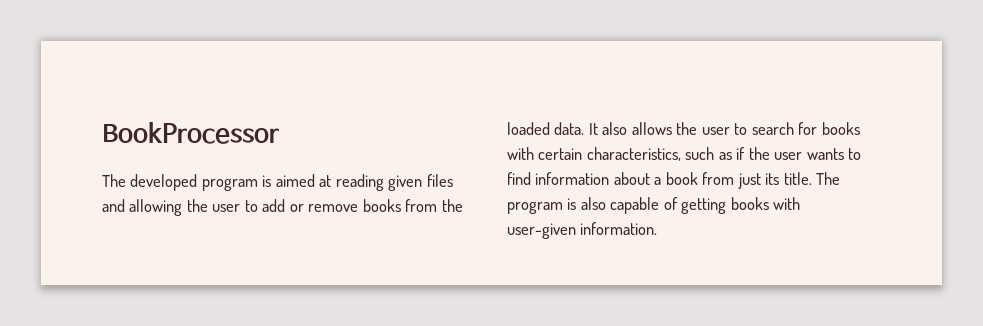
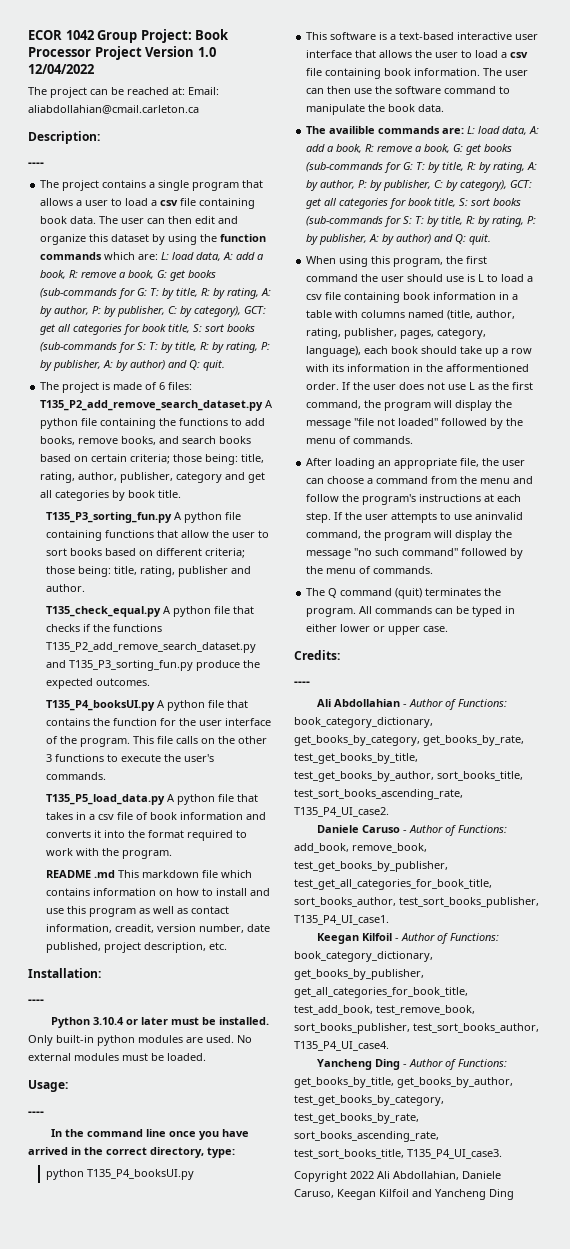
[102,122,279,144] [102,174,453,191] [102,199,463,216] [507,122,860,135] [507,147,862,161] [507,172,841,189] [507,197,801,214] [507,222,658,239] BookProcessor // The developed program is aimed at reading given files and allowing the user to add or remove books from the loaded data. It also allows the user to search for books with certain characteristics, such as if the user wants to find information about a book from just its title. The program is also capable of getting books with user-given information. -> [28,29,230,43] [28,46,216,60] [28,64,94,74] [28,87,219,98] [28,105,199,114] [28,131,100,144] [28,162,44,167] [40,180,264,191] [40,198,256,209] [40,216,239,224] [40,234,267,245] [40,252,265,261] [40,270,217,281] [40,288,272,299] [40,306,267,317] [40,324,256,335] [40,342,271,353] [40,360,226,371] [40,382,193,393] [40,400,274,411] [40,418,266,429] [40,436,252,445] [40,454,265,465] [40,472,266,483] [40,490,182,501] [46,512,242,523] [46,530,270,541] [46,548,246,558] [46,566,252,577] [46,584,86,592] [46,606,255,617] [46,624,163,632] [46,642,257,653] [46,660,261,671] [46,678,151,689] [46,700,249,711] [46,718,272,726] [46,736,268,747] [46,754,215,762] [46,772,107,780] [46,794,259,805] [46,812,267,820] [46,830,248,841] [46,848,173,859] [46,870,253,878] [46,888,271,896] [46,906,230,917] [46,924,271,933] [46,942,228,953] [28,968,101,978] [28,999,44,1004] [50,1017,269,1028] [28,1035,252,1046] [28,1053,206,1061] [28,1080,68,1092] [28,1111,44,1116] [50,1129,249,1140] [28,1147,235,1158] [46,1169,195,1180] [306,32,539,40] [306,50,529,58] [306,68,529,79] [306,86,511,94] [306,104,445,115] [306,126,540,135] [306,144,513,155] [306,162,538,173] [306,180,533,191] [306,198,522,209] [306,216,537,227] [306,234,492,245] [306,256,488,267] [306,274,534,282] [306,292,519,303] [306,310,516,320] [306,328,487,339] [306,346,533,357] [306,364,530,372] [306,382,534,390] [306,400,513,411] [306,418,524,429] [306,436,414,444] [306,458,526,469] [306,476,534,484] [306,494,522,505] [306,512,524,523] [306,530,513,541] [306,548,524,559] [306,566,434,574] [306,588,502,599] [306,606,516,617] [306,624,449,635] [294,650,340,660] [294,681,310,686] [316,699,507,710] [294,717,433,728] [294,735,524,746] [294,753,418,764] [294,771,523,782] [294,789,463,800] [294,807,389,817] [316,825,507,836] [294,843,427,853] [294,861,448,872] [294,879,492,890] [294,897,539,908] [294,915,389,925] [316,933,499,944] [294,951,433,962] [294,969,424,980] [294,987,468,998] [294,1005,475,1015] [294,1023,539,1034] [294,1041,389,1051] [316,1059,507,1070] [294,1077,513,1088] [294,1095,444,1106] [294,1113,419,1124] [294,1131,439,1142] [294,1149,502,1159] [294,1171,501,1182] [294,1189,514,1200] ECOR 1042 Group Project: Book Processor Project Version 1.0 12/04/2022 // The project can be reached at: Email: aliabdollahian@cmail.carleton.ca // Description: // ---- // The project contains a single program that allows a user to load a csv file containing book data. The user can then edit and organize this dataset by using the function commands which are: L: load data, A: add a book, R: remove a book, G: get books (sub-commands for G: T: by title, R: by rating, A: by author, P: by publisher, C: by category), GCT: get all categories for book title, S: sort books (sub-commands for S: T: by title, R: by rating, P: by publisher, A: by author) and Q: quit. // The project is made of 6 files: T135_P2_add_remove_search_dataset.py A python file containing the functions to add books, remove books, and search books based on certain criteria; those being: title, rating, author, publisher, category and get all categories by book title. // T135_P3_sorting_fun.py A python file containing functions that allow the user to sort books based on different criteria; those being: title, rating, publisher and author. // T135_check_equal.py A python file that checks if the functions T135_P2_add_remove_search_dataset.py and T135_P3_sorting_fun.py produce the expected outcomes. // T135_P4_booksUI.py A python file that contains the function for the user interface of the program. This file calls on the other 3 functions to execute the user's commands. // T135_P5_load_data.py A python file that takes in a csv file of book information and converts it into the format required to work with the program. // README .md This markdown file which contains information on how to install and use this program as well as contact information, creadit, version number, date published, project description, etc. // Installation: // ---- // Python 3.10.4 or later must be installed. Only built-in python modules are used. No external modules must be loaded. // Usage: // ---- // In the command line once you have arrived in the correct directory, type: // python T135_P4_booksUI.py // This software is a text-based interactive user interface that allows the user to load a csv file containing book information. The user can then use the software command to manipulate the book data. // The availible commands are: L: load data, A: add a book, R: remove a book, G: get books (sub-commands for G: T: by title, R: by rating, A: by author, P: by publisher, C: by category), GCT: get all categories for book title, S: sort books (sub-commands for S: T: by title, R: by rating, P: by publisher, A: by author) and Q: quit. // When using this program, the first command the user should use is L to load a csv file containing book information in a table with columns named (title, author, rating, publisher, pages, category, language), each book should take up a row with its information in the afformentioned order. If the user does not use L as the first command, the program will display the message "file not loaded" followed by the menu of commands. // After loading an appropriate file, the user can choose a command from the menu and follow the program's instructions at each step. If the user attempts to use aninvalid command, the program will display the message "no such command" followed by the menu of commands. // The Q command (quit) terminates the program. All commands can be typed in either lower or upper case. // Credits: // ---- // Ali Abdollahian - Author of Functions: book_category_dictionary, get_books_by_category, get_books_by_rate, test_get_books_by_title, test_get_books_by_author, sort_books_title, test_sort_books_ascending_rate, T135_P4_UI_case2. // Daniele Caruso - Author of Functions: add_book, remove_book, test_get_books_by_publisher, test_get_all_categories_for_book_title, sort_books_author, test_sort_books_publisher, T135_P4_UI_case1. // Keegan Kilfoil - Author of Functions: book_category_dictionary, get_books_by_publisher, get_all_categories_for_book_title, test_add_book, test_remove_book, sort_books_publisher, test_sort_books_author, T135_P4_UI_case4. // Yancheng Ding - Author of Functions: get_books_by_title, get_books_by_author, test_get_books_by_category, test_get_books_by_rate, sort_books_ascending_rate, test_sort_books_title, T135_P4_UI_case3. // Copyright 2022 Ali Abdollahian, Daniele Caruso, Keegan Kilfoil and Yancheng Ding

